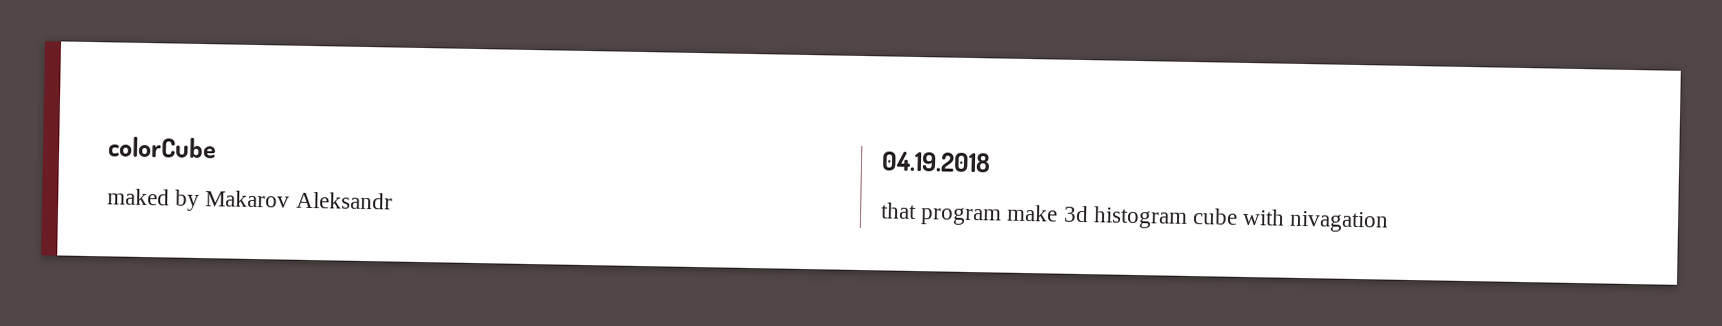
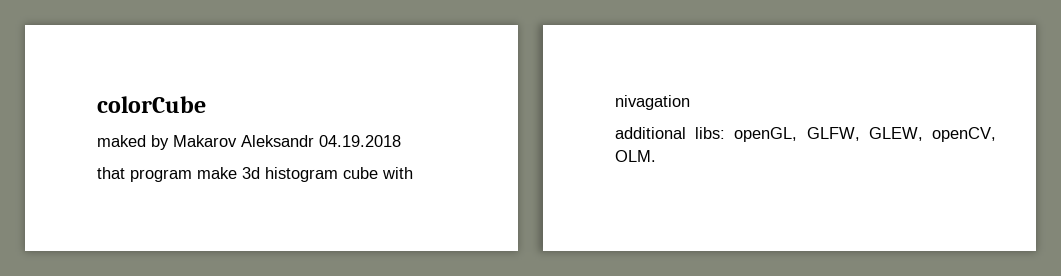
(393, 200) // -> (314, 141) none
(1390, 221) none -> [615,127,996,142] [615,150,656,162] // additional libs: openGL, GLFW, GLEW, openCV, OLM.

